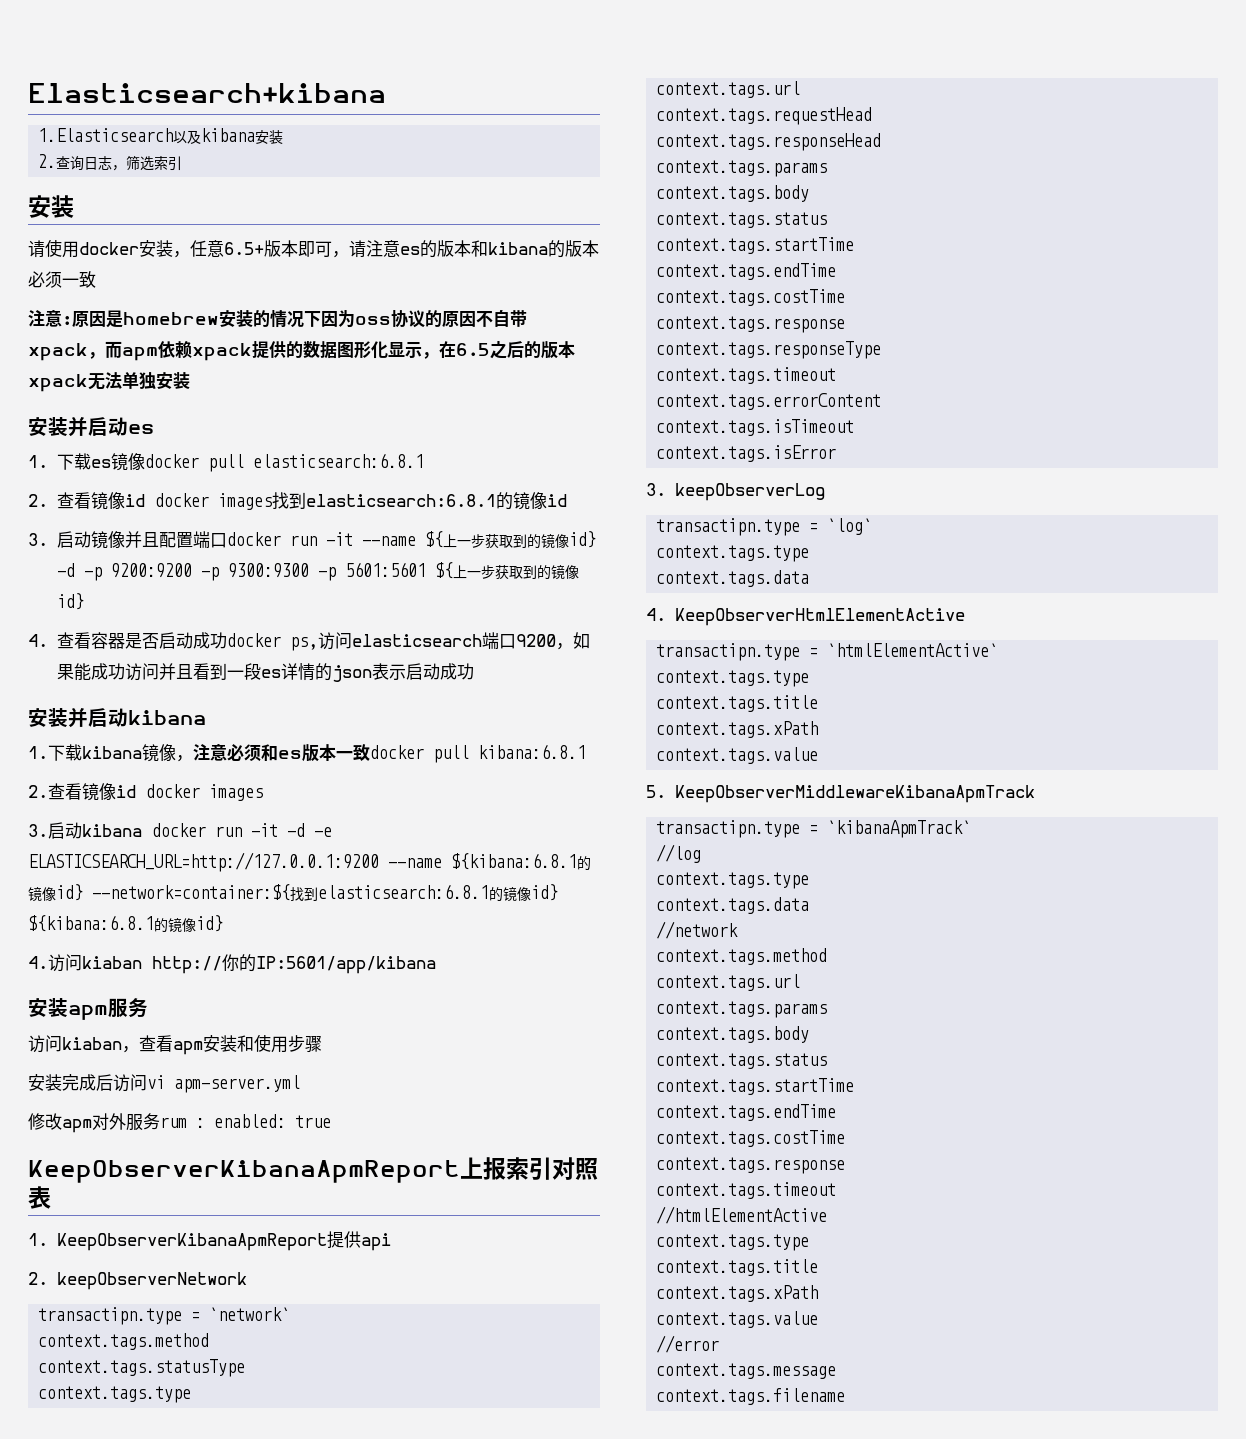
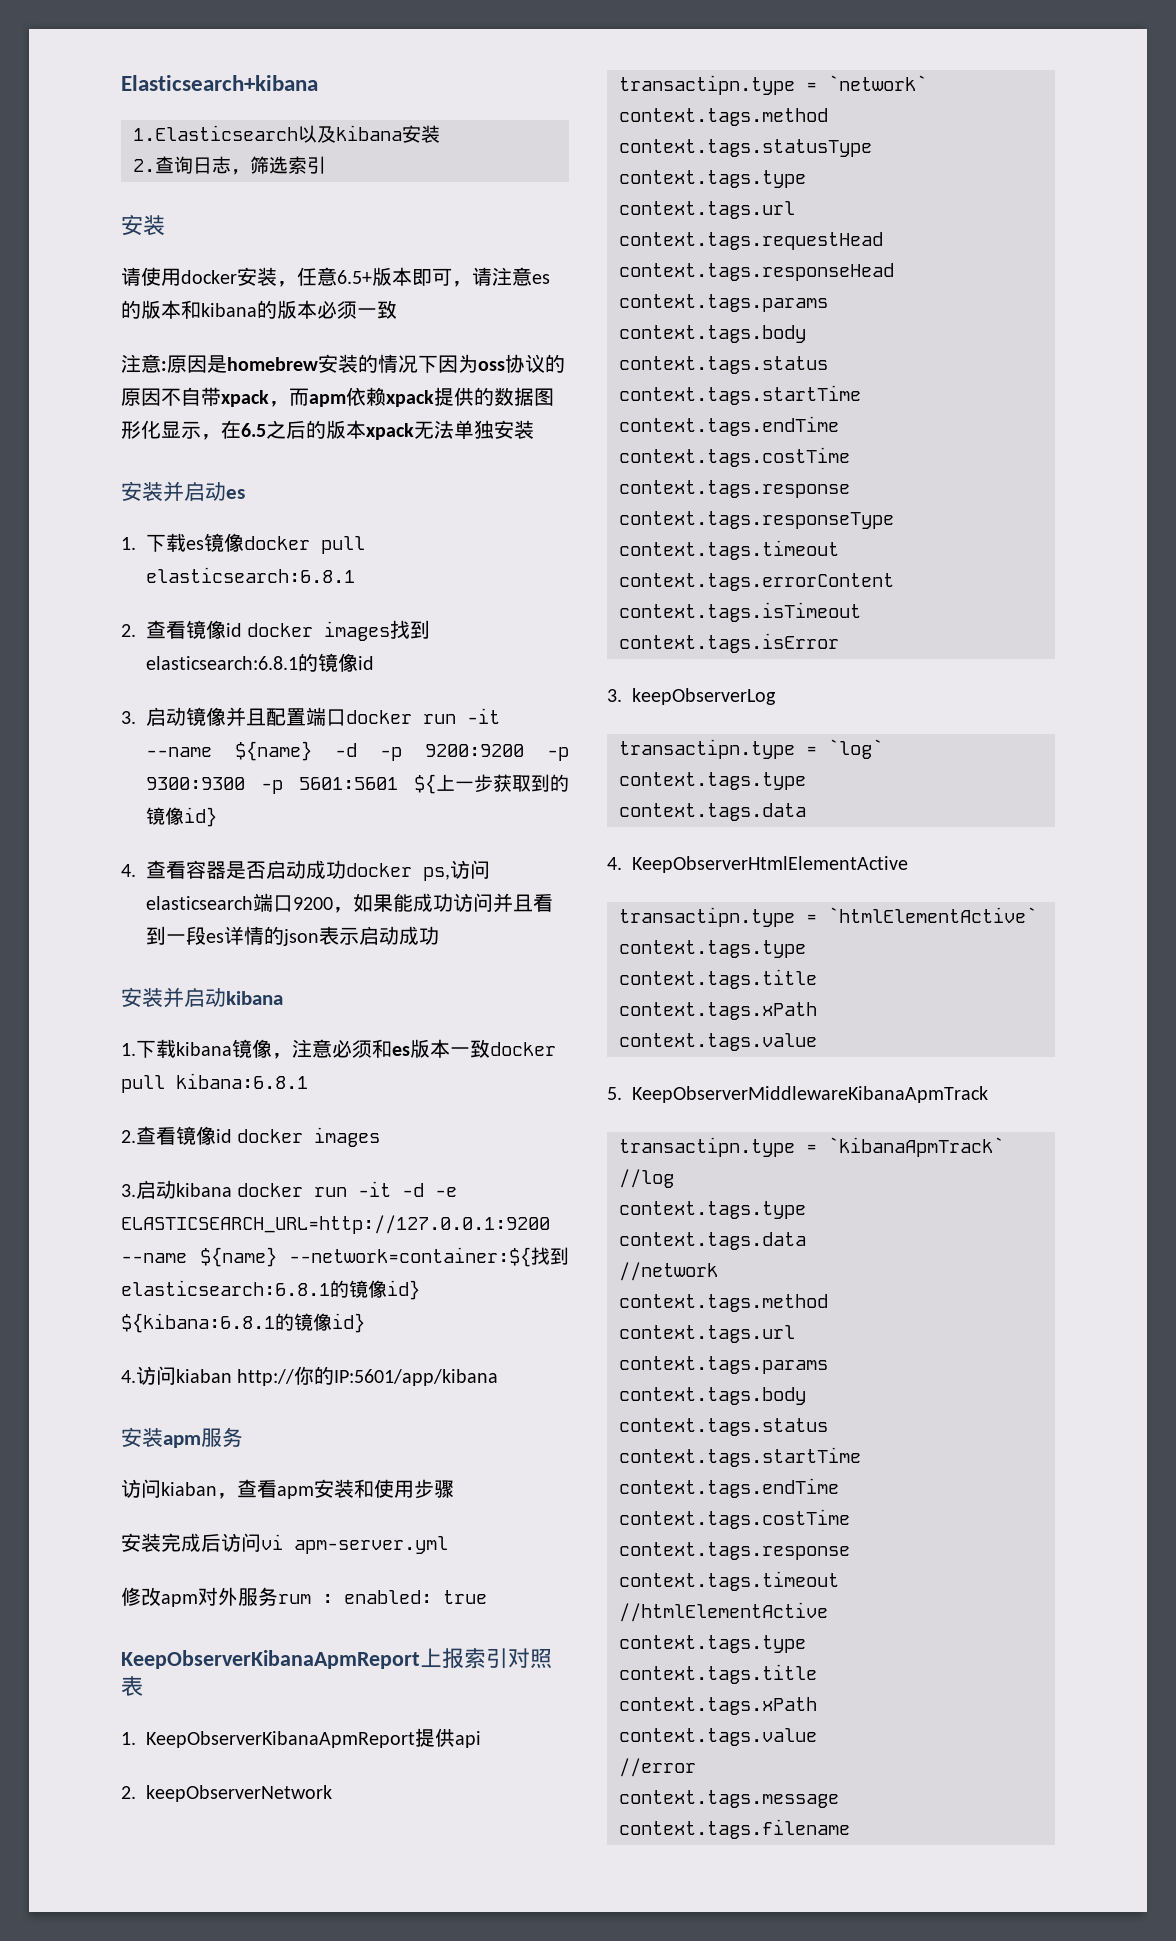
[424,531,596,549] ${上一步获取到的镜像id} -> [235,741,312,761] ${name}
[451,853,591,870] [28,884,83,902] ${kibana:6.8.1的镜像id} -> [199,1247,277,1267] ${name}

